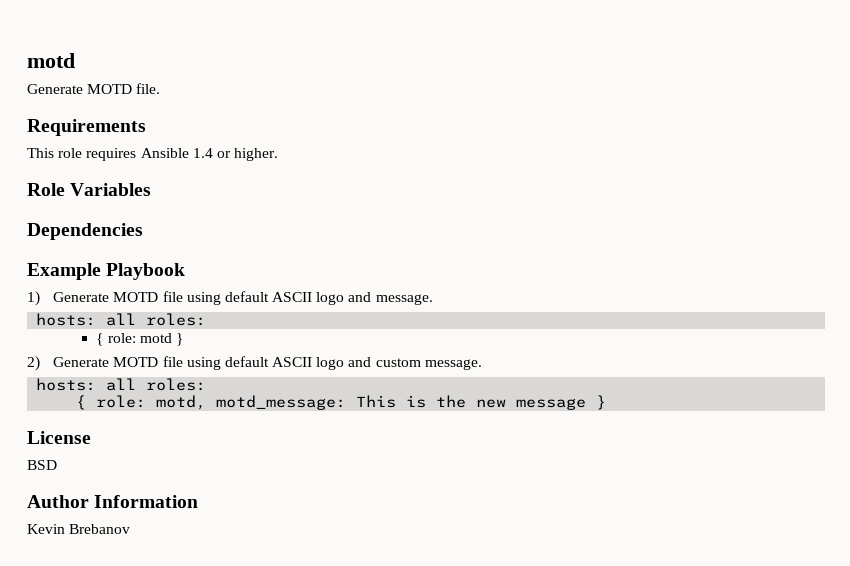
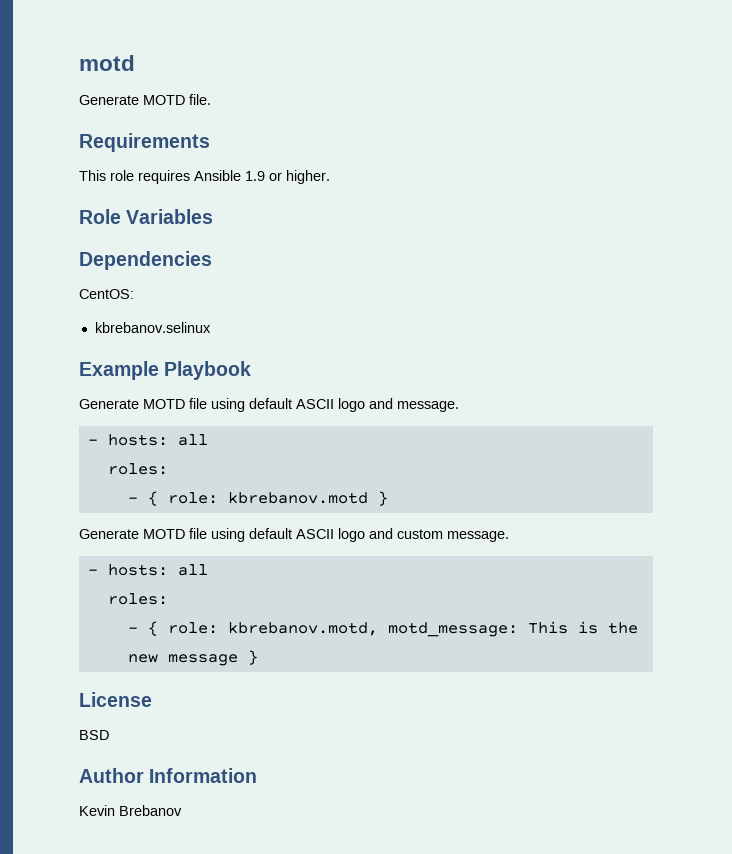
[192,148,213,158] 1.4 -> [245,171,265,181] 1.9
(143, 231) none -> [79,289,134,299] [94,322,211,333] // CentOS: // kbrebanov.selinux
[27,291,40,306] 1) -> (252, 370) none
[36,313,207,326] [96,333,183,346] [27,356,40,371] hosts: all roles: // { role: motd } // 2) -> [87,434,208,446] [107,463,168,475] [127,491,388,506] - hosts: all // roles: // - { role: kbrebanov.motd } //
[36,378,207,391] [76,395,207,410] hosts: all roles: // { role: motd, -> [87,564,208,576] [107,593,168,605] [127,621,378,636] - hosts: all // roles: // - { role: kbrebanov.motd,

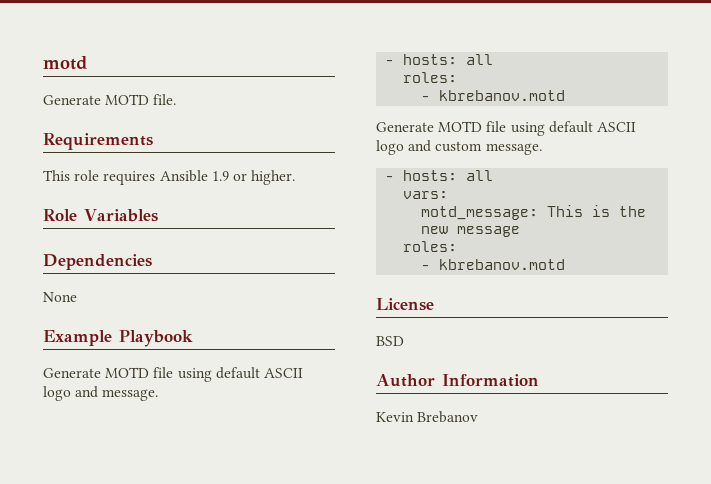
[79,289,134,299] [94,322,211,333] // CentOS: // kbrebanov.selinux -> [43,292,77,302] // None
[147,491,388,506] { role: kbrebanov.motd } -> [439,90,566,101] kbrebanov.motd
[107,593,168,605] [127,621,378,636] roles: // - { role: kbrebanov.motd, -> [403,191,449,199] vars: //
[247,650,258,665] } -> [403,241,458,252] [421,259,566,270] // roles: // - kbrebanov.motd

